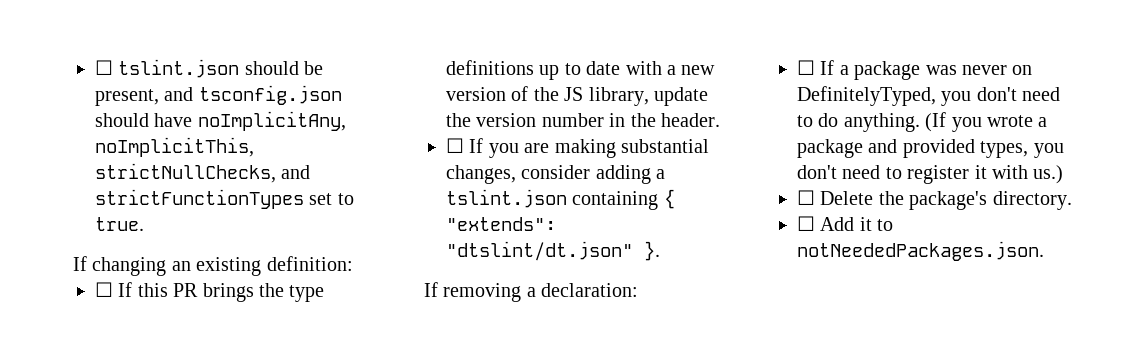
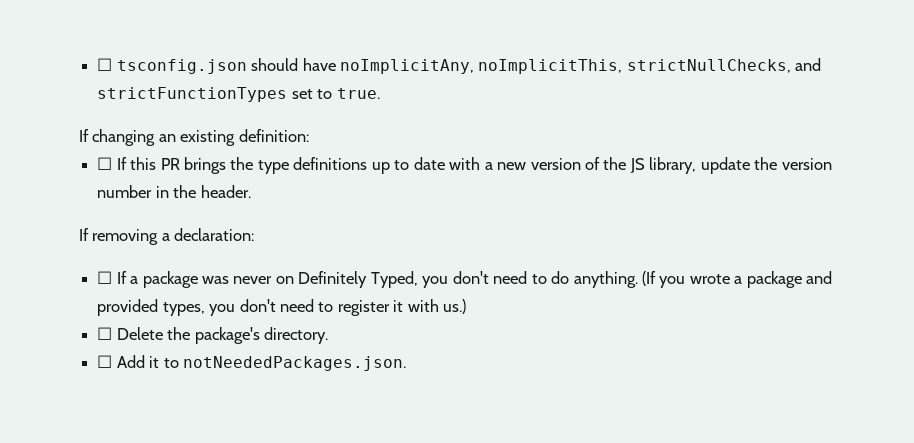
[95,59,324,78] [95,87,194,106] ☐ tslint.json should be present, and -> [97,58,113,71] ☐
[446,138,709,158] [446,165,666,184] [446,189,675,210] [446,217,556,231] [446,241,660,261] // ☐ If you are making substantial changes, consider adding a tslint.json containing { "extends": "dtslint/dt.json" }. -> (251, 191) none
[797,86,936,106] DefinitelyTyped, -> [298,271,418,288] Definitely Typed,

